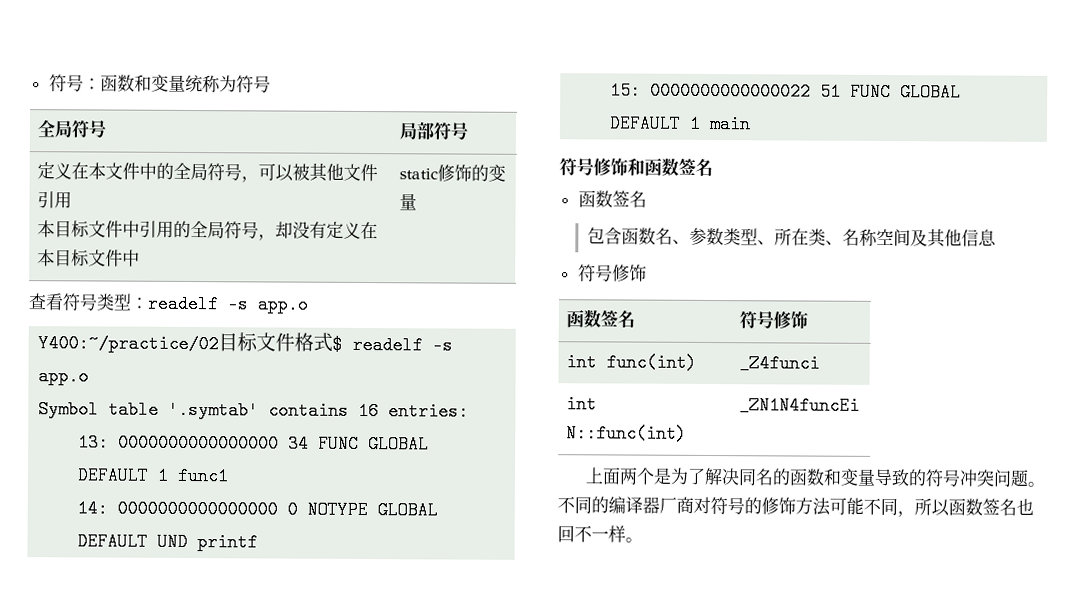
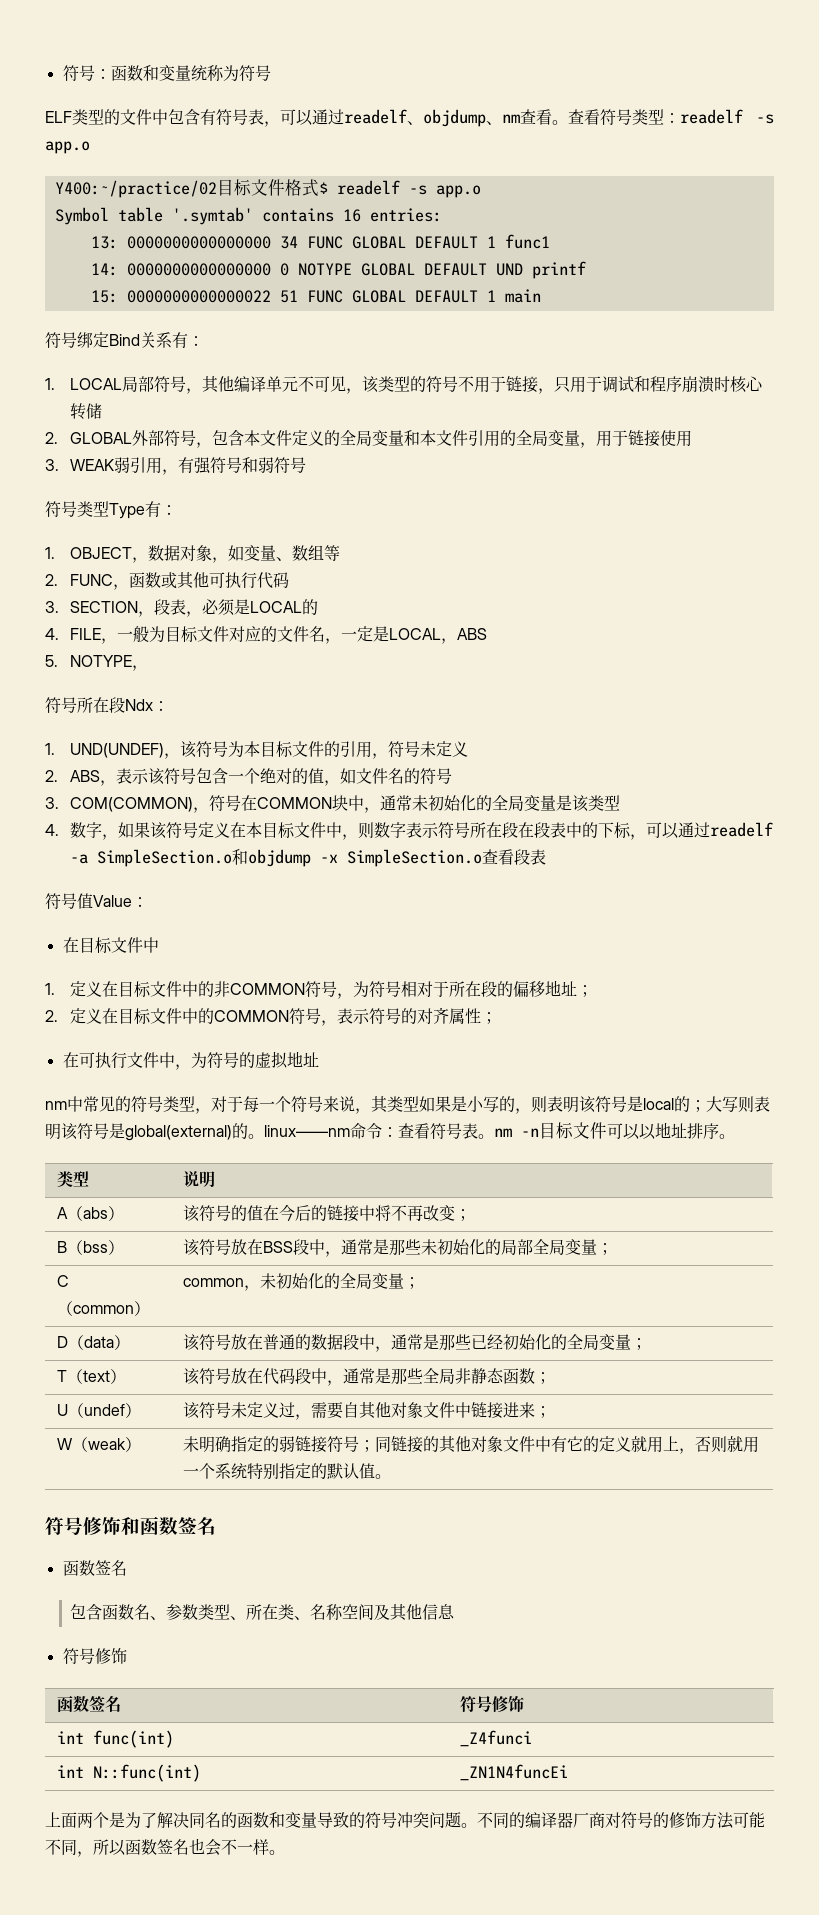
[37,120,108,138] [399,122,470,140] [37,162,379,183] [37,191,73,209] [37,220,379,241] [37,249,141,267] [399,164,507,182] [399,193,418,211] // 全局符号 | 局部符号 // 定义在本文件中的全局符号，可以被其他文件引用 // 本目标文件中引用的全局符号，却没有定义在本目标文件中 | static修饰的变量 // -> [45,109,568,127] // ELF类型的文件中包含有符号表，可以通过readelf、objdump、nm查看。
(752, 124) none -> [45,332,204,348] [45,376,764,394] [70,403,103,420] [45,430,693,448] [45,457,307,475] [45,501,177,519] [45,545,341,563] [45,572,290,590] [45,599,319,617] [45,626,488,644] [45,655,149,671] [45,697,169,713] [45,741,469,759] [45,768,453,786] [45,795,621,813] [45,822,774,840] [70,849,547,867] [45,893,148,909] [62,937,159,954] [45,980,594,999] [45,1007,498,1026] [62,1051,319,1070] [45,1096,770,1114] [45,1122,735,1141] [57,1171,90,1188] [183,1171,216,1187] [57,1206,125,1221] [183,1204,472,1222] [57,1240,125,1255] [183,1239,614,1257] [57,1275,70,1287] [57,1301,151,1316] [183,1273,421,1291] [57,1335,131,1350] [183,1334,648,1352] [57,1369,127,1384] [183,1368,552,1386] [57,1403,142,1418] [183,1402,552,1420] [57,1437,142,1452] [183,1436,760,1454] [183,1463,392,1480] // 符号绑定Bind关系有： // 1. LOCAL局部符号，其他编译单元不可见，该类型的符号不用于链接，只用于调试和程序崩溃时核心转储 // 2. GLOBAL外部符号，包含本文件定义的全局变量和本文件引用的全局变量，用于链接使用 // 3. WEAK弱引用，有强符号和弱符号 // 符号类型Type有： // 1. OBJECT，数据对象，如变量、数组等 // 2. FUNC，函数或其他可执行代码 // 3. SECTION，段表，必须是LOCAL的 // 4. FILE，一般为目标文件对应的文件名，一定是LOCAL，ABS // 5. NOTYPE， // 符号所在段Ndx： // 1. UND(UNDEF)，该符号为本目标文件的引用，符号未定义 // 2. ABS，表示该符号包含一个绝对的值，如文件名的符号 // 3. COM(COMMON)，符号在COMMON块中，通常未初始化的全局变量是该类型 // 4.数字，如果该符号定义在本目标文件中，则数字表示符号所在段在段表中的下标，可以通过readelf -a SimpleSection.o和objdump -x SimpleSection.o查看段表 // 符号值Value： // 在目标文件中 // 1.定义在目标文件中的非COMMON符号，为符号相对于所在段的偏移地址； // 2.定义在目标文件中的COMMON符号，表示符号的对齐属性； // 在可执行文件中，为符号的虚拟地址 // nm中常见的符号类型，对于每一个符号来说，其类型如果是小写的，则表明该符号是local的；大写则表明该符号是global(external)的。linux——nm命令：查看符号表。nm -n目标文件可以以地址排序。 // 类型 | 说明 // A（abs） | 该符号的值在今后的链接中将不再改变； // B（bss） | 该符号放在BSS段中，通常是那些未初始化的局部全局变量； // C（common） | common，未初始化的全局变量； // D（data） | 该符号放在普通的数据段中，通常是那些已经初始化的全局变量； // T（text） | 该符号放在代码段中，通常是那些全局非静态函数； // U（undef） | 该符号未定义过，需要自其他对象文件中链接进来； // W（weak） | 未明确指定的弱链接符号；同链接的其他对象文件中有它的定义就用上，否则就用一个系统特别指定的默认值。
[557,525,575,543] 回 -> [205,1839,221,1856] 会

